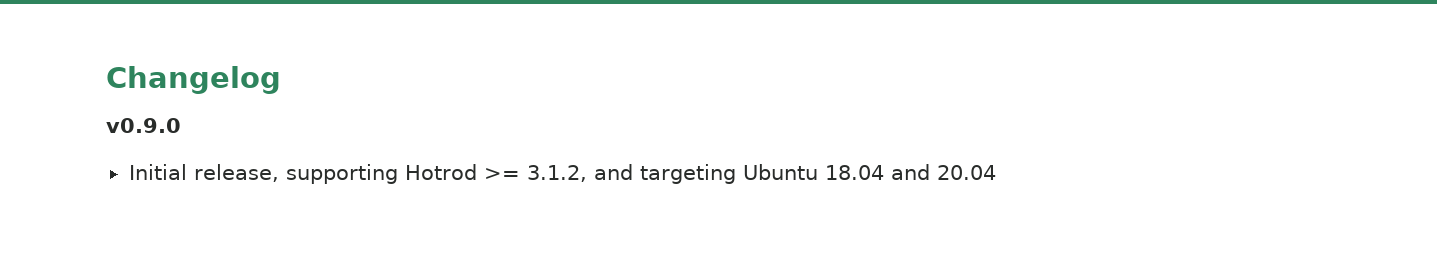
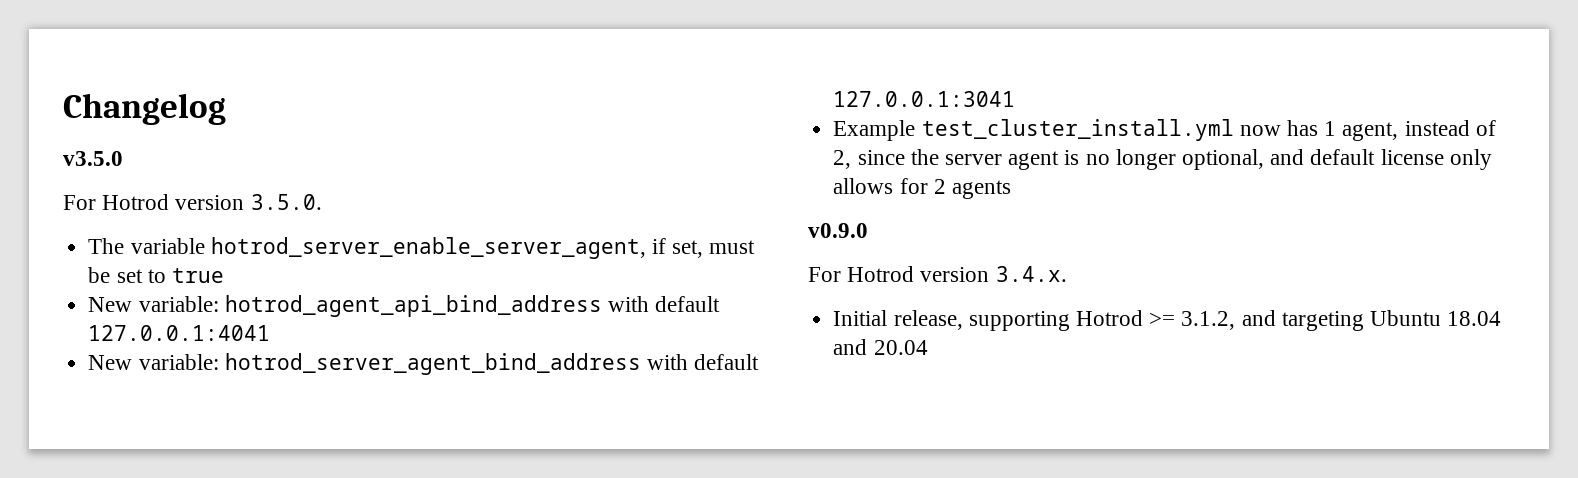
[106,118,181,133] v0.9.0 -> [63,151,123,166] [63,194,322,210] [88,237,756,259] [88,267,224,283] [88,295,721,317] [88,325,271,341] [88,353,760,375] [833,91,1016,107] [833,119,1496,141] [833,149,1492,170] [833,178,1011,199] [808,223,868,238] [808,266,1067,282] v3.5.0 // For Hotrod version 3.5.0. // The variable hotrod_server_enable_server_agent, if set, must be set to true // New variable: hotrod_agent_api_bind_address with default 127.0.0.1:4041 // New variable: hotrod_server_agent_bind_address with default 127.0.0.1:3041 // Example test_cluster_install.yml now has 1 agent, instead of 2, since the server agent is no longer optional, and default license only allows for 2 agents // v0.9.0 // For Hotrod version 3.4.x.

